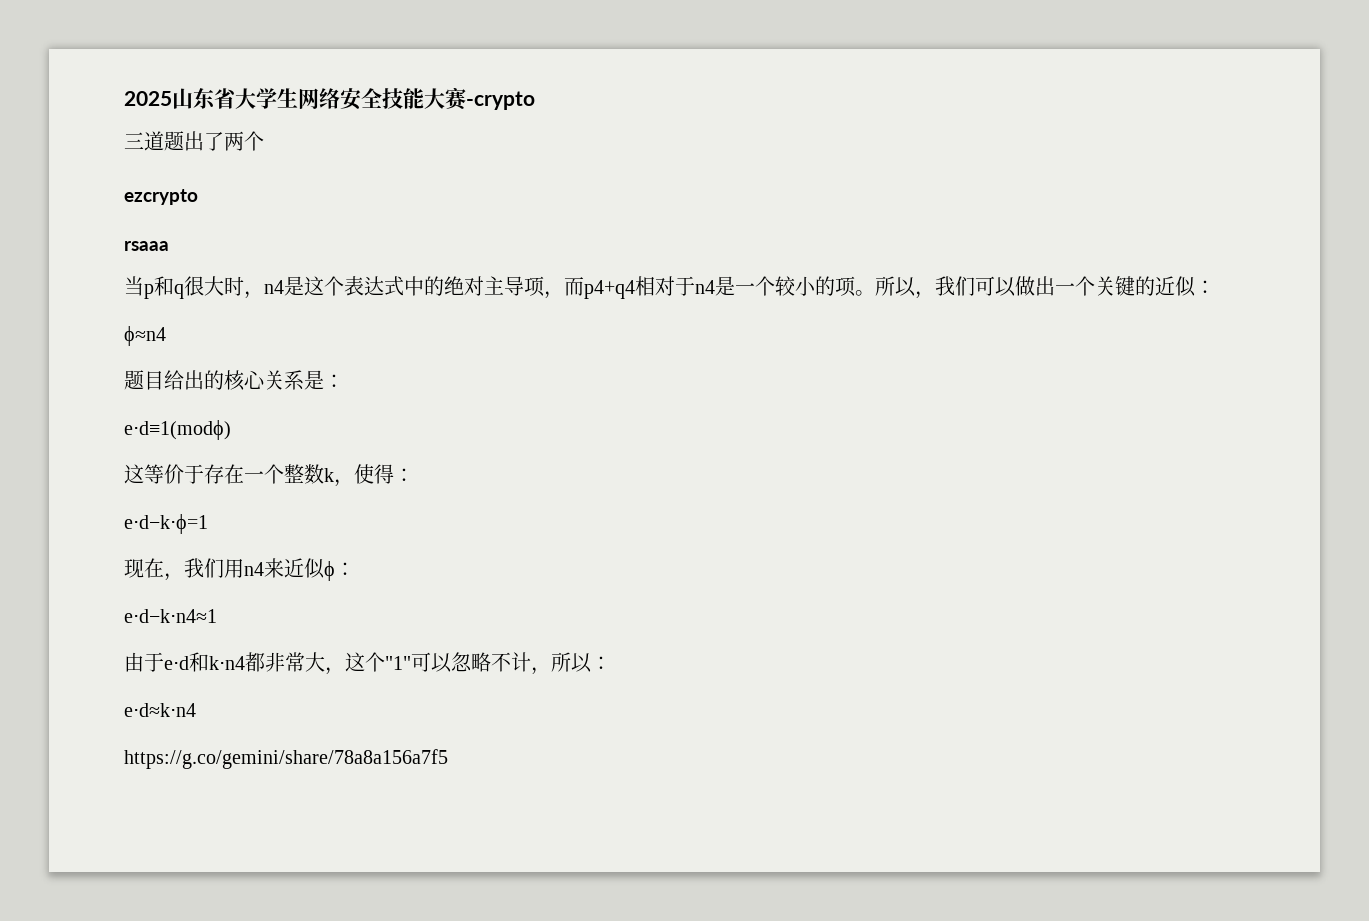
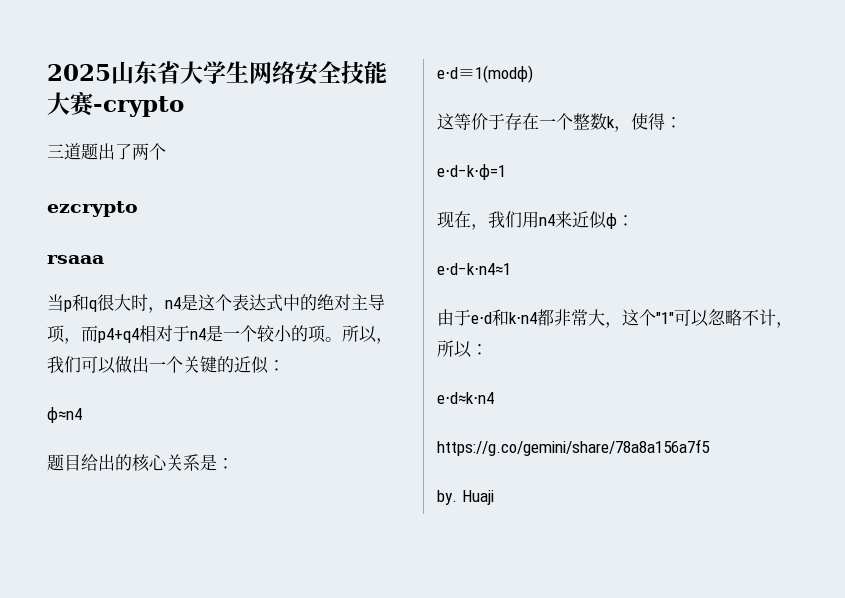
(448, 759) none -> [437,490,494,505] // by. Huaji

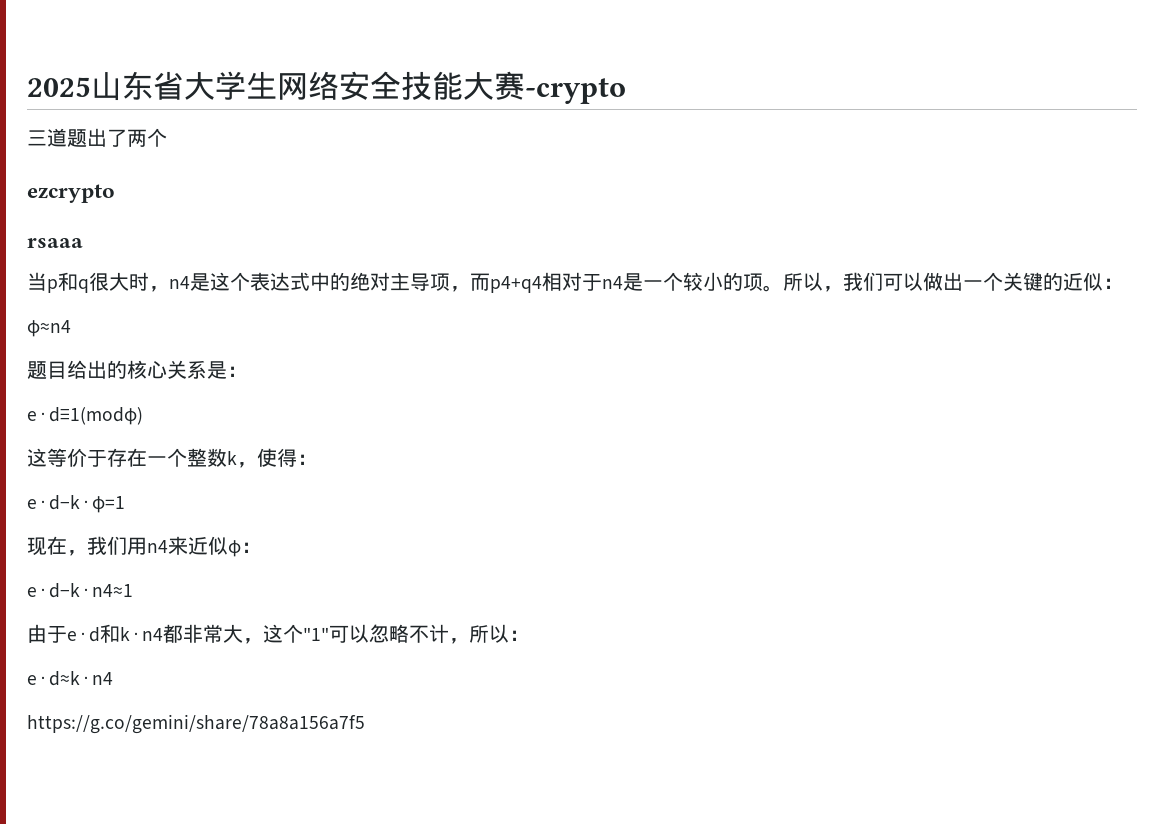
[437,490,494,505] // by. Huaji -> (365, 724) none

